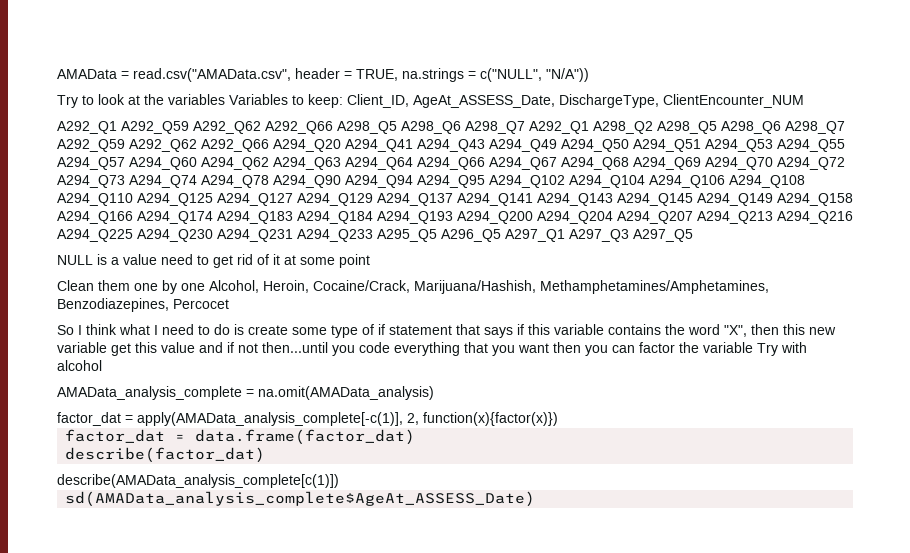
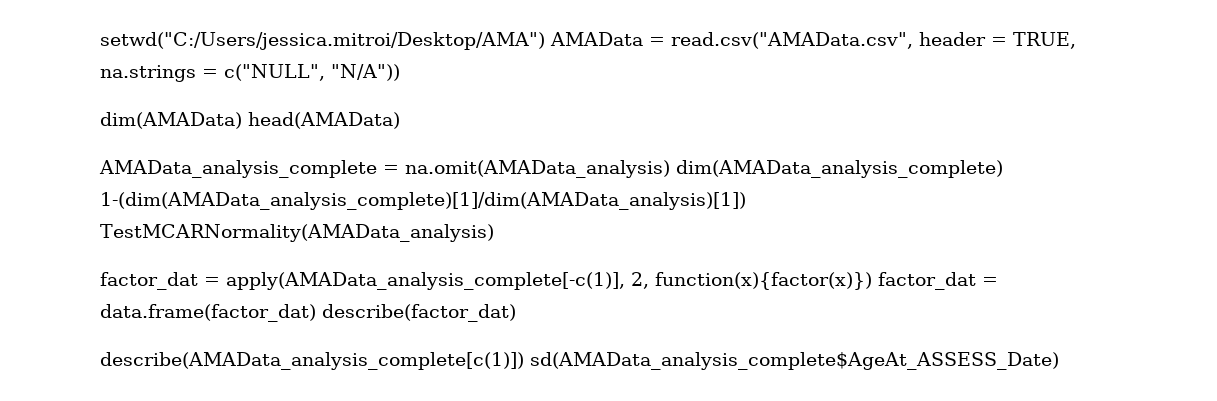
(57, 74) none -> [100,32,545,50] setwd("C:/Users/jessica.mitroi/Desktop/AMA")
[57,94,804,108] [57,121,845,134] [57,139,845,152] [57,157,845,170] [57,175,805,188] [57,193,853,206] [57,211,853,224] [57,229,693,242] [57,254,370,268] [57,280,769,294] [57,298,229,312] [57,324,836,338] [57,342,807,356] [57,360,102,371] Try to look at the variables Variables to keep: Client_ID, AgeAt_ASSESS_Date, DischargeType, ClientEncounter_NUM // A292_Q1 A292_Q59 A292_Q62 A292_Q66 A298_Q5 A298_Q6 A298_Q7 A292_Q1 A298_Q2 A298_Q5 A298_Q6 A298_Q7 A292_Q59 A292_Q62 A292_Q66 A294_Q20 A294_Q41 A294_Q43 A294_Q49 A294_Q50 A294_Q51 A294_Q53 A294_Q55 A294_Q57 A294_Q60 A294_Q62 A294_Q63 A294_Q64 A294_Q66 A294_Q67 A294_Q68 A294_Q69 A294_Q70 A294_Q72 A294_Q73 A294_Q74 A294_Q78 A294_Q90 A294_Q94 A294_Q95 A294_Q102 A294_Q104 A294_Q106 A294_Q108 A294_Q110 A294_Q125 A294_Q127 A294_Q129 A294_Q137 A294_Q141 A294_Q143 A294_Q145 A294_Q149 A294_Q158 A294_Q166 A294_Q174 A294_Q183 A294_Q184 A294_Q193 A294_Q200 A294_Q204 A294_Q207 A294_Q213 A294_Q216 A294_Q225 A294_Q230 A294_Q231 A294_Q233 A295_Q5 A296_Q5 A297_Q1 A297_Q3 A297_Q5 // NULL is a value need to get rid of it at some point // Clean them one by one Alcohol, Heroin, Cocaine/Crack, Marijuana/Hashish, Methamphetamines/Amphetamines, Benzodiazepines, Percocet // So I think what I need to do is create some type of if statement that says if this variable contains the word "X", then this new variable get this value and if not then...until you code everything that you want then you can factor the variable Try with alcohol -> [100,112,400,129] dim(AMAData) head(AMAData)
(434, 393) none -> [676,160,1003,178] [100,192,746,210] [100,224,494,242] dim(AMAData_analysis_complete) 1-(dim(AMAData_analysis_complete)[1]/dim(AMAData_analysis)[1]) TestMCARNormality(AMAData_analysis)
(558, 419) // -> (872, 281) none
(416, 437) // -> (316, 313) none
(339, 481) // -> (524, 361) none

